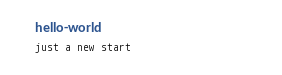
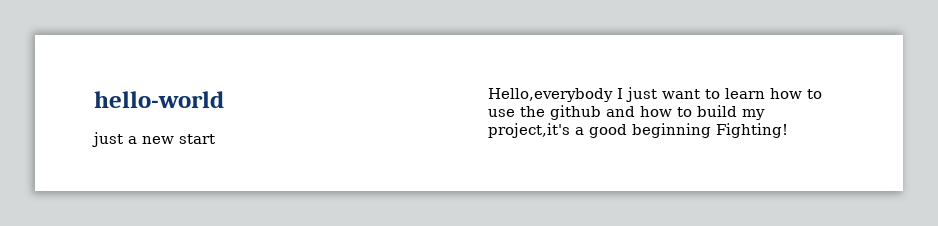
(131, 47) none -> [488,87,822,102] [488,105,765,120] [488,123,788,138] // Hello,everybody I just want to learn how to use the github and how to build my project,it's a good beginning Fighting!

